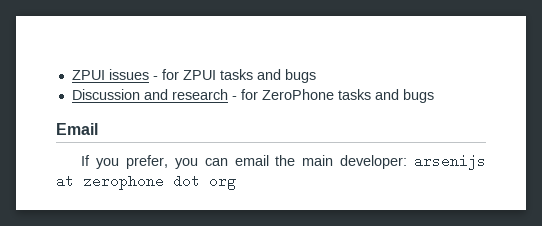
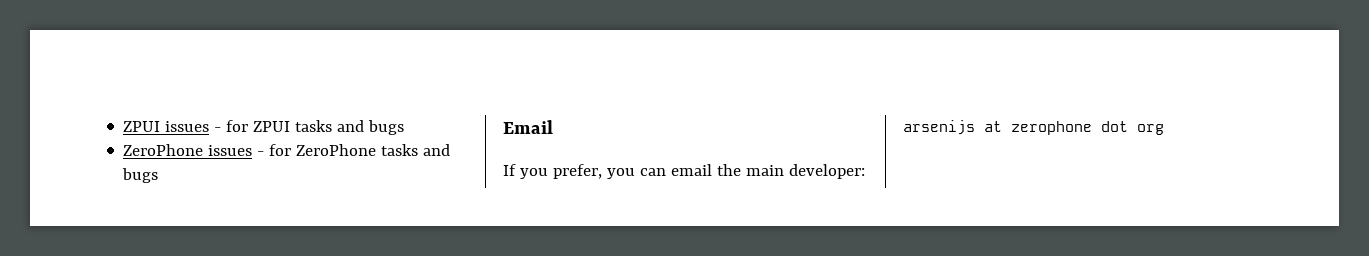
[71,89,228,100] Discussion and research -> [123,144,253,156] ZeroPhone issues

